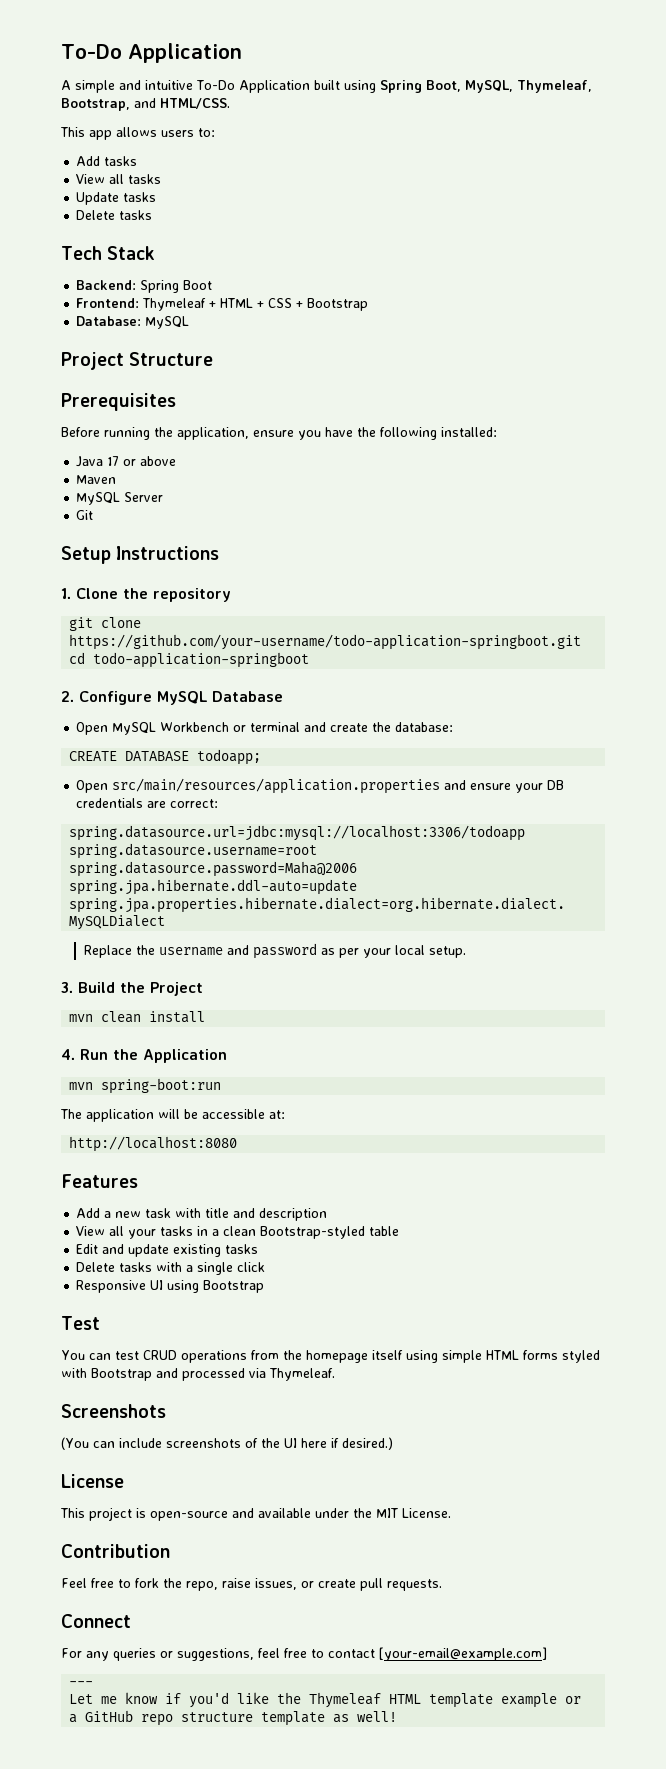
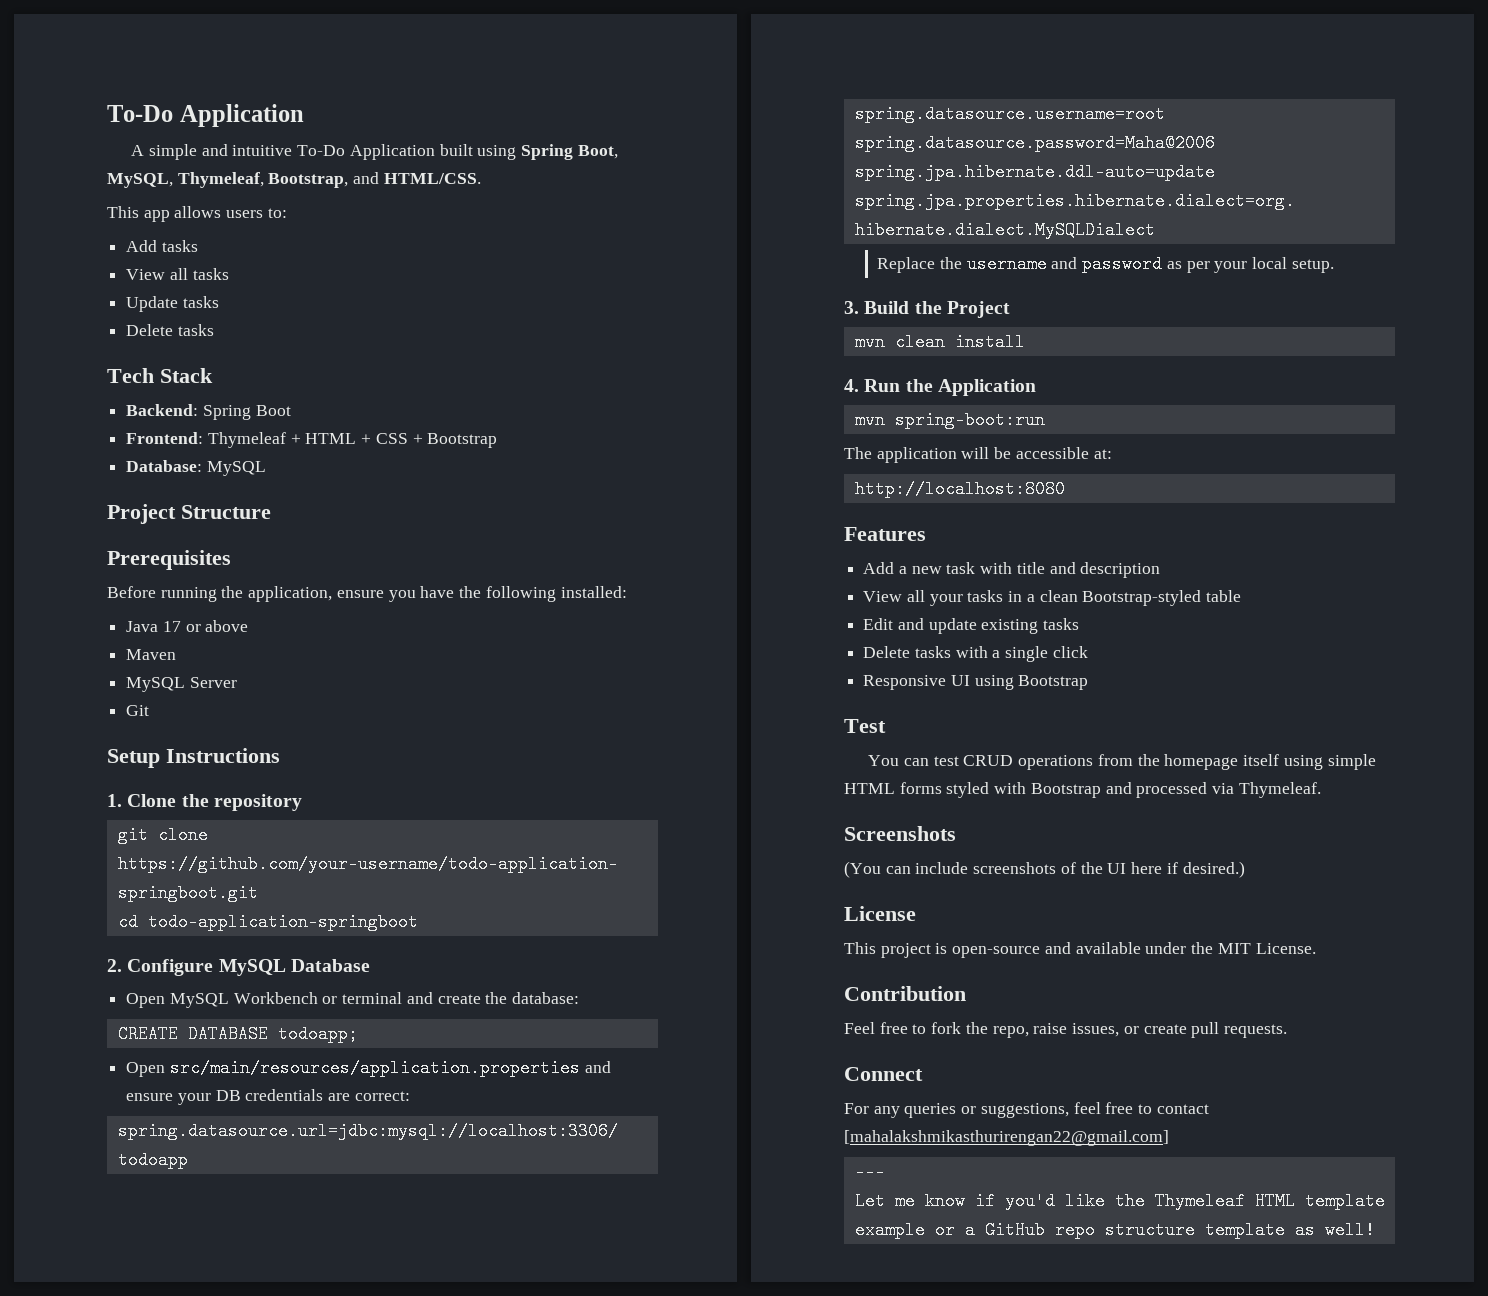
[379,1647,547,1661] [your-email@example.com] -> [844,1130,1169,1146] [mahalakshmikasthurirengan22@gmail.com]

